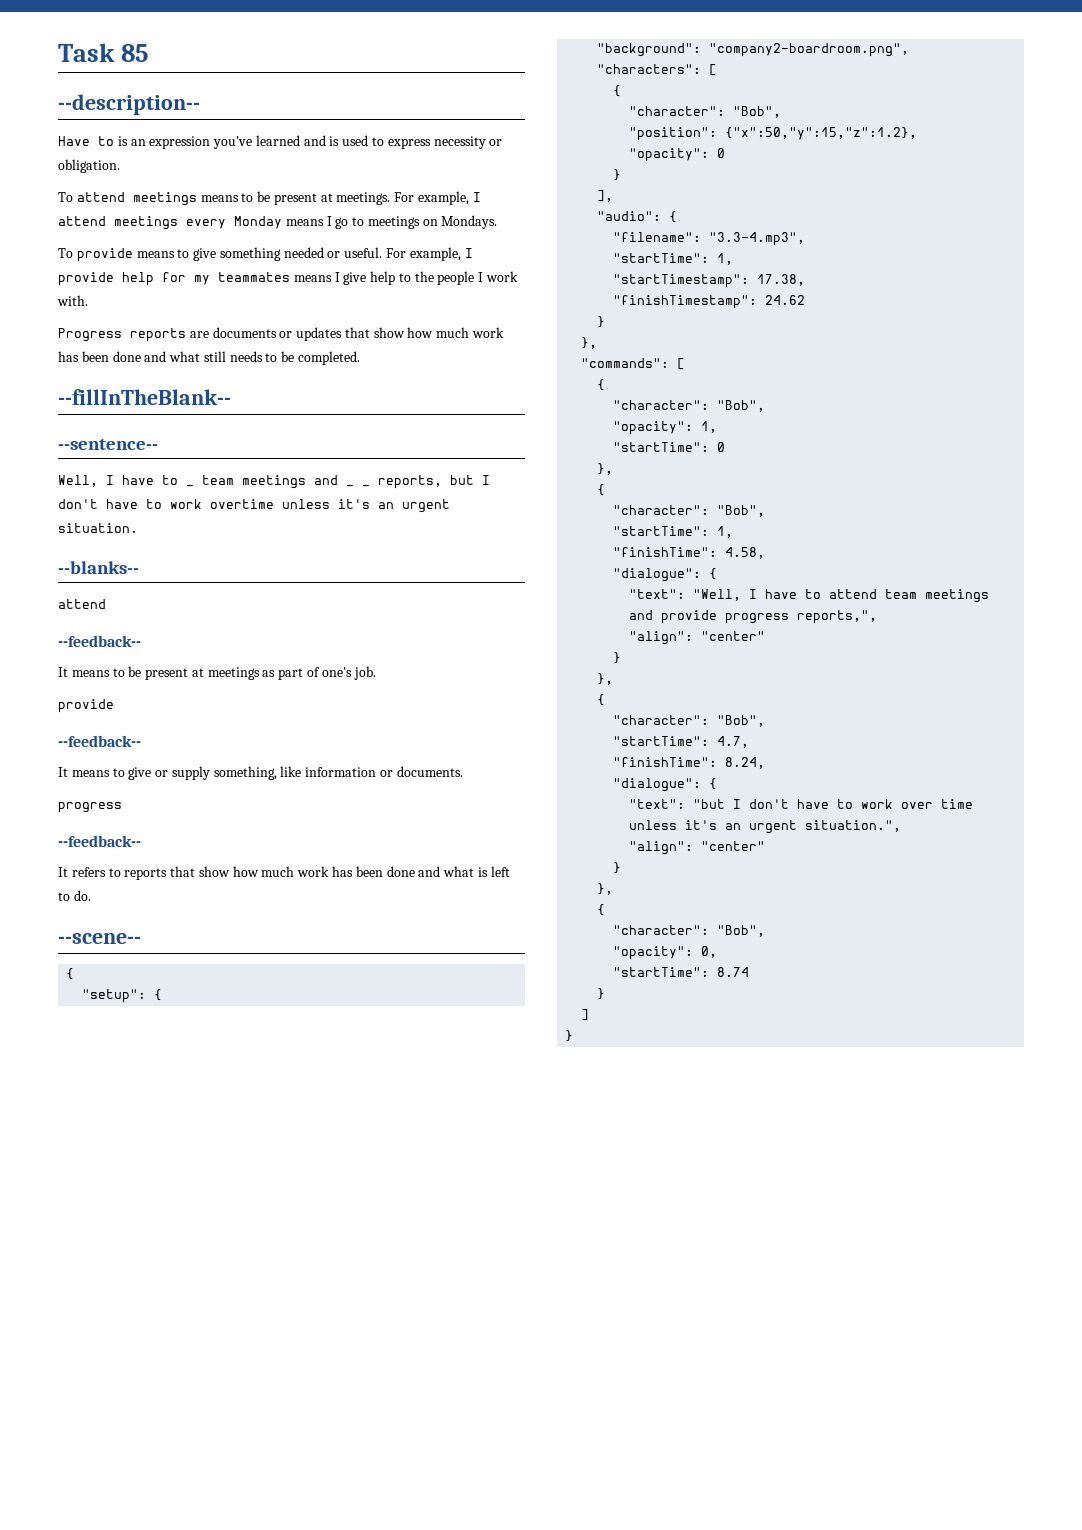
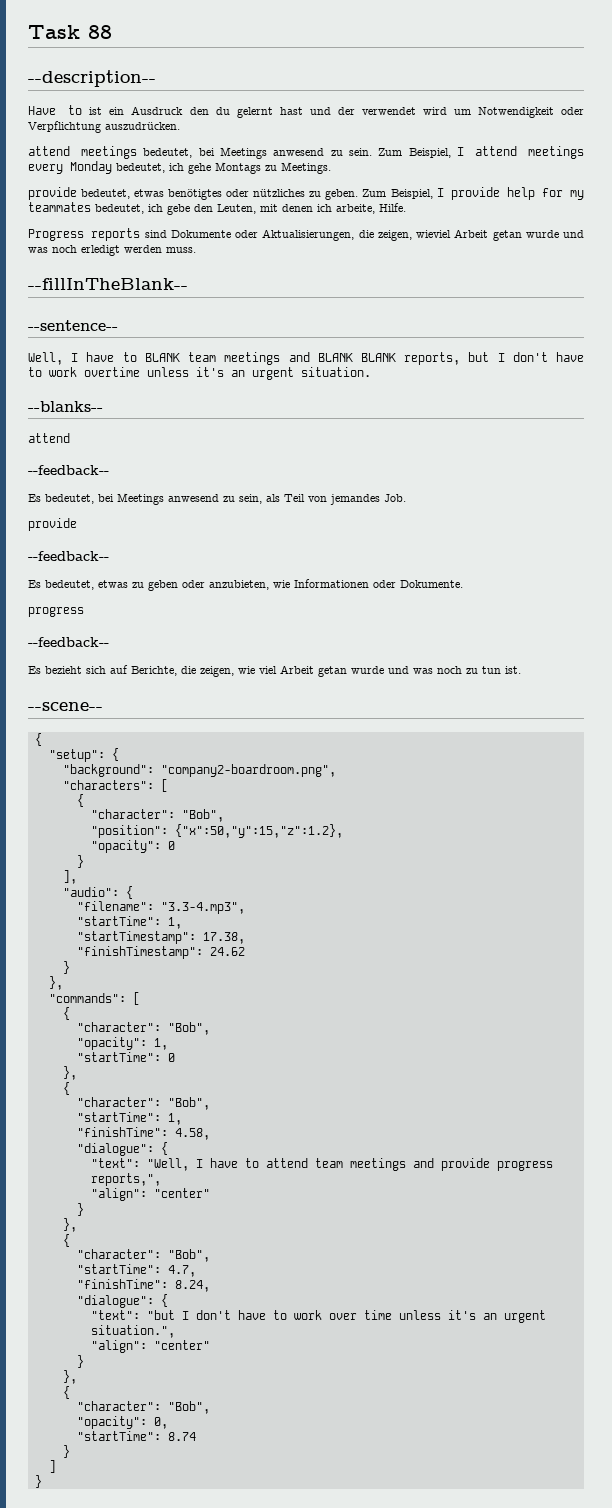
[120,44,149,62] 85 -> [88,25,112,39] 88
[117,135,503,149] [58,159,120,173] [58,191,470,206] is an expression you've learned and is used to express necessity or obligation. // To attend meetings means to be present at meetings. For example, -> [89,106,584,118] [28,121,180,133] [28,146,451,159] ist ein Ausdruck den du gelernt hast und der verwendet wird um Notwendigkeit oder Verpflichtung auszudrücken. // attend meetings bedeutet, bei Meetings anwesend zu sein. Zum Beispiel,
[285,215,498,229] [58,247,461,262] means I go to meetings on Mondays. // To provide means to give something needed or useful. For example, -> [116,162,331,174] [28,187,433,200] bedeutet, ich gehe Montags zu Meetings. // provide bedeutet, etwas benötigtes oder nützliches zu geben. Zum Beispiel,
[293,271,519,285] [57,295,88,306] [58,327,505,342] [58,351,361,365] means I give help to the people I work with. // Progress reports are documents or updates that show how much work has been done and what still needs to be completed. -> [95,203,406,215] [28,228,585,241] [28,245,196,256] bedeutet, ich gebe den Leuten, mit denen ich arbeite, Hilfe. // Progress reports sind Dokumente oder Aktualisierungen, die zeigen, wieviel Arbeit getan wurde und was noch erledigt werden muss.
[186,485,194,487] [202,475,338,489] [346,485,370,487] _ team meetings and _ _ -> [144,352,396,365] BLANK team meetings and BLANK BLANK
[58,666,376,680] [58,699,114,713] [58,735,141,747] [58,766,463,780] [58,802,122,813] [58,835,141,847] [58,866,510,880] [58,890,91,901] It means to be present at meetings as part of one's job. // provide // --feedback-- // It means to give or supply something, like information or documents. // progress // --feedback-- // It refers to reports that show how much work has been done and what is left to do. -> [28,493,406,505] [28,518,77,531] [28,551,109,561] [28,579,463,591] [28,607,84,617] [28,637,109,647] [28,665,521,677] Es bedeutet, bei Meetings anwesend zu sein, als Teil von jemandes Job. // provide // --feedback-- // Es bedeutet, etwas zu geben oder anzubieten, wie Informationen oder Dokumente. // progress // --feedback-- // Es bezieht sich auf Berichte, die zeigen, wie viel Arbeit getan wurde und was noch zu tun ist.

